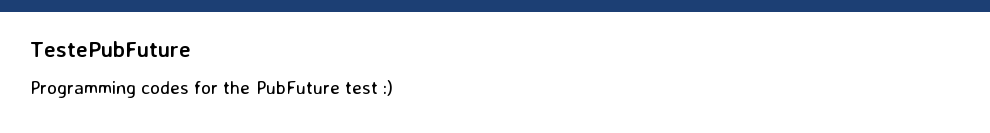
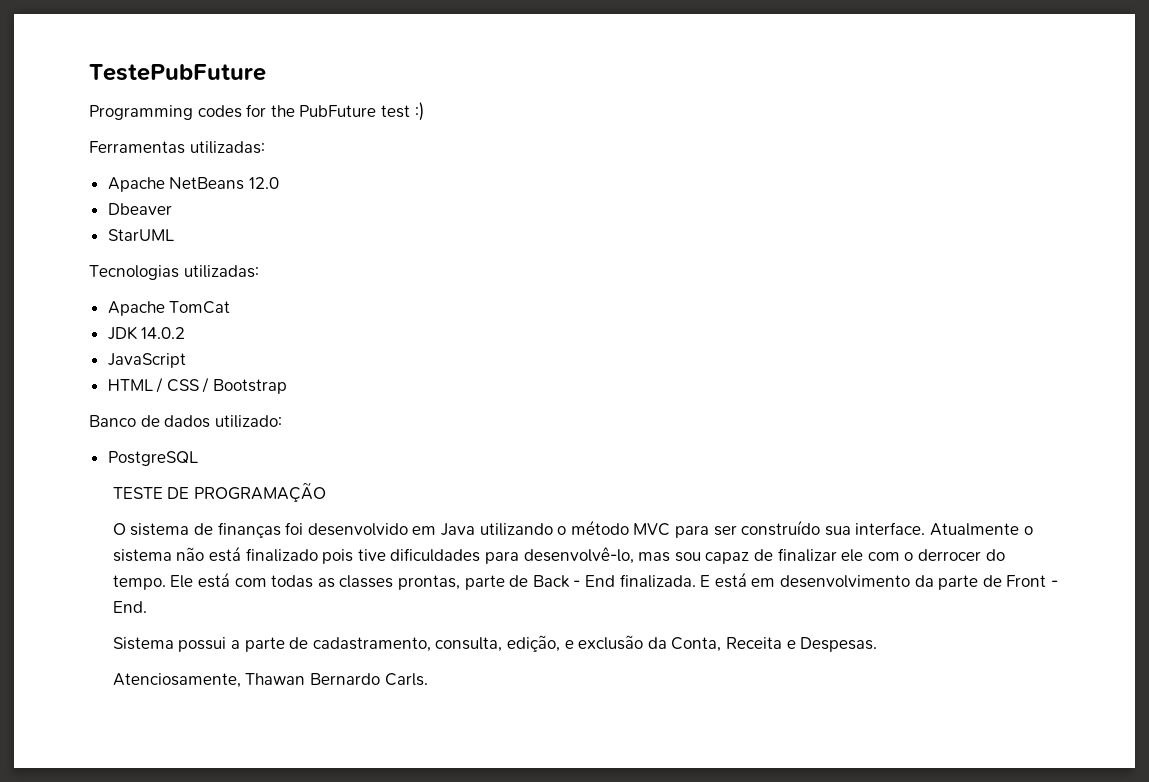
(393, 88) none -> [89,141,265,154] [107,177,279,192] [107,203,172,215] [107,229,174,241] [89,265,259,280] [107,301,231,316] [107,326,186,340] [107,353,186,368] [107,377,288,394] [89,415,282,428] [107,451,198,466] [112,482,327,502] [112,520,1033,538] [112,546,1005,564] [112,572,1058,590] [112,601,147,613] [112,635,878,652] [112,673,428,688] // Ferramentas utilizadas: // Apache NetBeans 12.0 // Dbeaver // StarUML // Tecnologias utilizadas: // Apache TomCat // JDK 14.0.2 // JavaScript // HTML / CSS / Bootstrap // Banco de dados utilizado: // PostgreSQL // TESTE DE PROGRAMAÇÃO // O sistema de finanças foi desenvolvido em Java utilizando o método MVC para ser construído sua interface. Atualmente o sistema não está finalizado pois tive dificuldades para desenvolvê-lo, mas sou capaz de finalizar ele com o derrocer do tempo. Ele está com todas as classes prontas, parte de Back - End finalizada. E está em desenvolvimento da parte de Front - End. // Sistema possui a parte de cadastramento, consulta, edição, e exclusão da Conta, Receita e Despesas. // Atenciosamente, Thawan Bernardo Carls.

